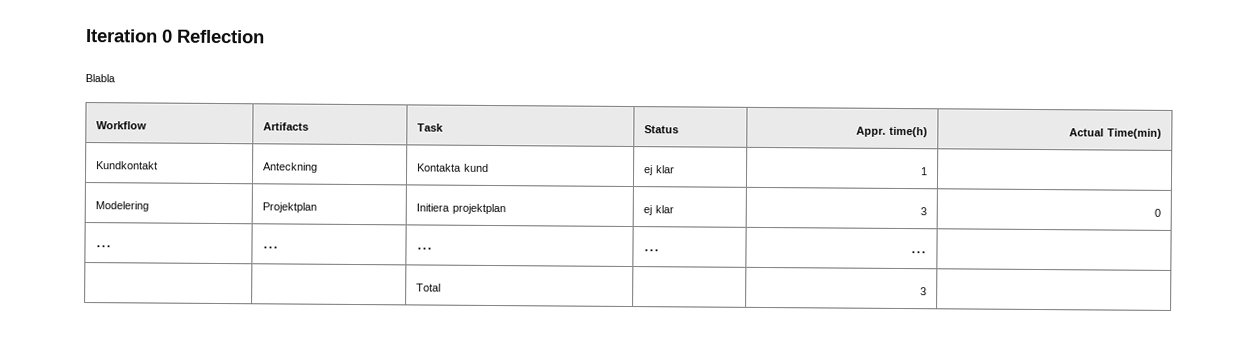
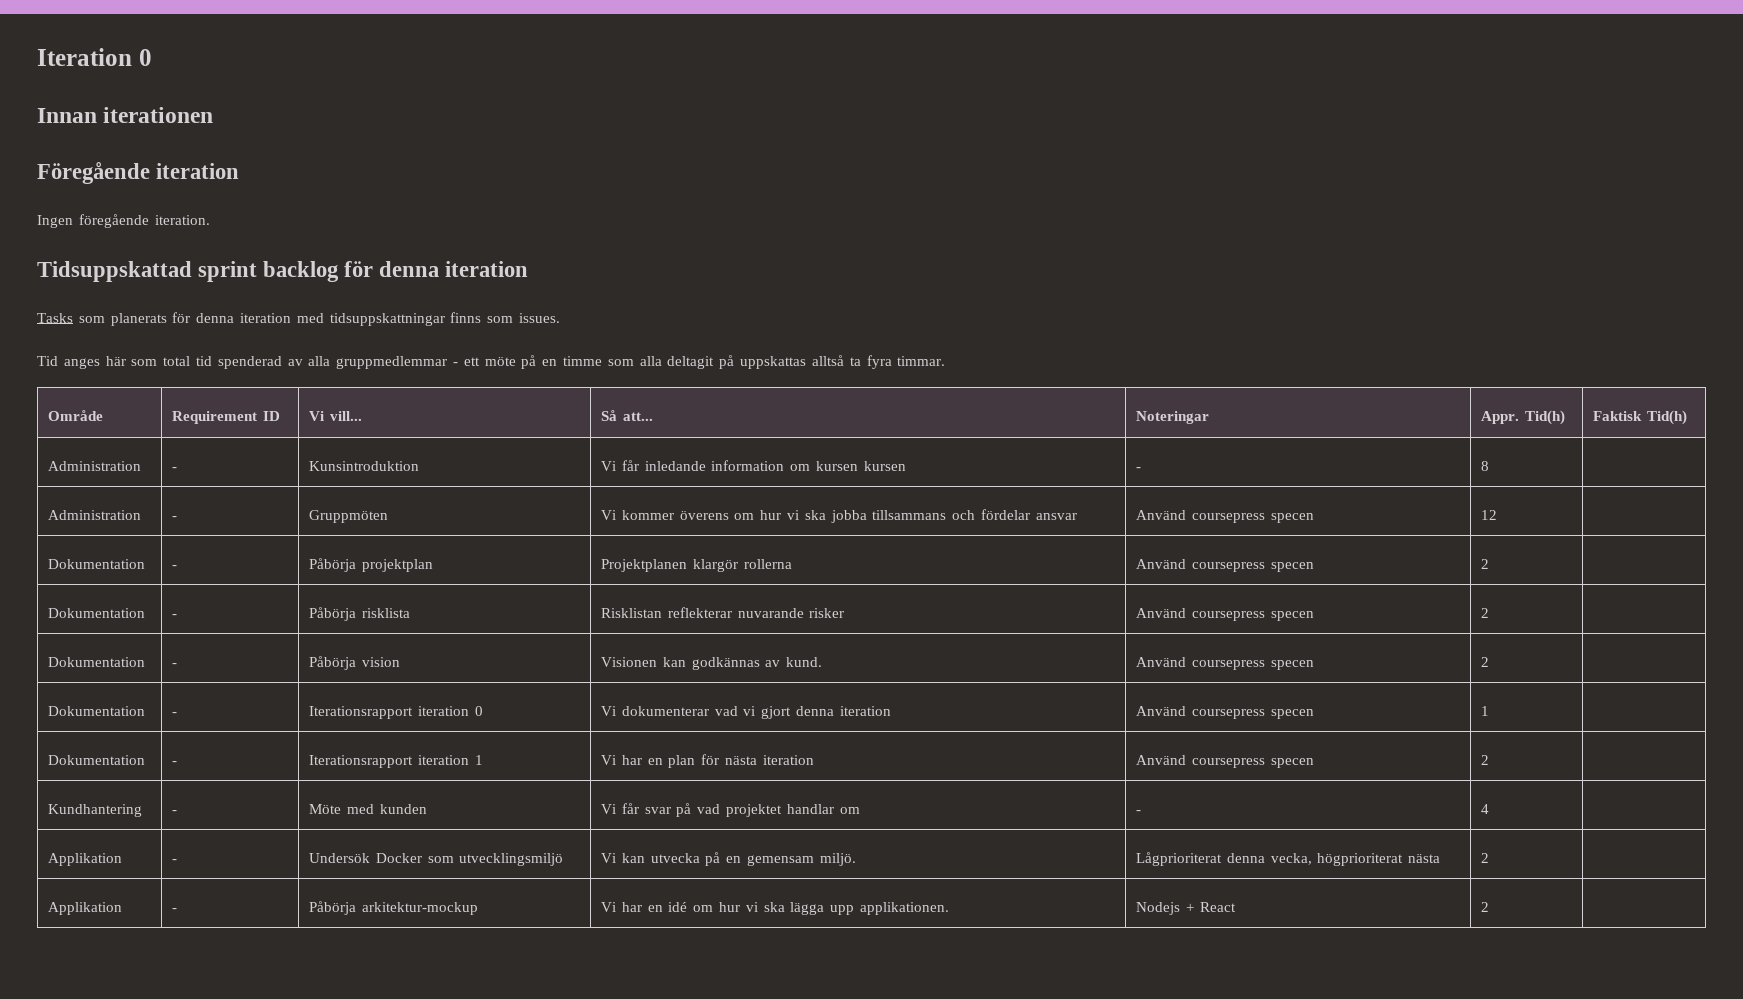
[176,29,265,44] [85,74,116,83] [95,121,147,130] [262,122,309,131] [416,123,444,132] [643,125,679,134] [856,126,929,138] [1069,128,1163,139] [95,161,158,170] [262,162,318,173] [416,163,489,172] [643,165,675,176] [921,167,929,176] [94,201,149,212] [261,202,317,213] [415,203,506,215] [642,205,674,216] [920,207,928,216] [1154,208,1162,217] [94,245,112,248] [261,246,279,249] [415,247,433,250] [642,249,660,252] [910,251,928,254] [415,283,441,292] [920,287,928,296] Reflection // Blabla // Workflow | Artifacts | Task | Status | Appr. time(h) | Actual Time(min) // Kundkontakt | Anteckning | Kontakta kund | ej klar | 1 | // Modelering | Projektplan | Initiera projektplan | ej klar | 3 | 0 // … | … | … | … | … | // | | Total | | 3 -> [37,107,214,123] [37,162,240,184] [37,214,210,228] [37,261,529,282] [37,312,561,326] [37,355,946,369] [48,410,104,421] [172,411,280,424] [309,411,362,421] [601,410,653,421] [1136,411,1210,424] [1481,410,1565,425] [1593,410,1687,425] [48,461,142,471] [172,467,178,471] [309,461,420,471] [601,460,906,471] [1136,467,1142,471] [1481,461,1490,471] [48,510,142,520] [172,516,178,520] [309,510,389,523] [601,509,1077,523] [1136,510,1314,523] [1481,510,1498,520] [48,559,146,569] [172,565,178,569] [309,558,433,572] [601,559,792,572] [1136,559,1314,572] [1481,559,1490,569] [48,608,146,618] [172,614,178,618] [309,607,410,621] [601,607,845,618] [1136,608,1314,621] [1481,608,1490,618] [48,657,146,667] [172,663,178,667] [309,656,400,670] [601,657,823,670] [1136,657,1314,670] [1481,657,1490,667] [48,706,146,716] [172,712,178,716] [309,706,483,719] [601,706,891,719] [1136,706,1314,719] [1481,706,1490,716] [48,755,146,765] [172,761,178,765] [309,755,483,768] [601,754,814,768] [1136,755,1314,768] [1481,755,1490,765] [48,804,143,817] [172,810,178,814] [309,804,427,814] [601,803,860,817] [1136,810,1142,814] [1481,804,1490,814] [48,853,123,866] [172,859,178,863] [309,853,564,866] [601,852,856,866] [1136,852,1441,866] [1481,853,1490,863] [48,902,123,915] [172,908,178,912] [309,901,478,915] [601,902,950,915] [1136,902,1236,915] [1481,902,1490,912] // Innan iterationen // Föregående iteration // Ingen föregående iteration. // Tidsuppskattad sprint backlog för denna iteration // Tasks som planerats för denna iteration med tidsuppskattningar finns som issues. // Tid anges här som total tid spenderad av alla gruppmedlemmar - ett möte på en timme som alla deltagit på uppskattas alltså ta fyra timmar. // Område | Requirement ID | Vi vill... | Så att... | Noteringar | Appr. Tid(h) | Faktisk Tid(h) // Administration | - | Kunsintroduktion | Vi får inledande information om kursen kursen | - | 8 | // Administration | - | Gruppmöten | Vi kommer överens om hur vi ska jobba tillsammans och fördelar ansvar | Använd coursepress specen | 12 | // Dokumentation | - | Påbörja projektplan | Projektplanen klargör rollerna | Använd coursepress specen | 2 | // Dokumentation | - | Påbörja risklista | Risklistan reflekterar nuvarande risker | Använd coursepress specen | 2 | // Dokumentation | - | Påbörja vision | Visionen kan godkännas av kund. | Använd coursepress specen | 2 | // Dokumentation | - | Iterationsrapport iteration 0 | Vi dokumenterar vad vi gjort denna iteration | Använd coursepress specen | 1 | // Dokumentation | - | Iterationsrapport iteration 1 | Vi har en plan för nästa iteration | Använd coursepress specen | 2 | // Kundhantering | - | Möte med kunden | Vi får svar på vad projektet handlar om | - | 4 | // Applikation | - | Undersök Docker som utvecklingsmiljö | Vi kan utvecka på en gemensam miljö. | Lågprioriterat denna vecka, högprioriterat nästa | 2 | // Applikation | - | Påbörja arkitektur-mockup | Vi har en idé om hur vi ska lägga upp applikationen. | Nodejs + React | 2

